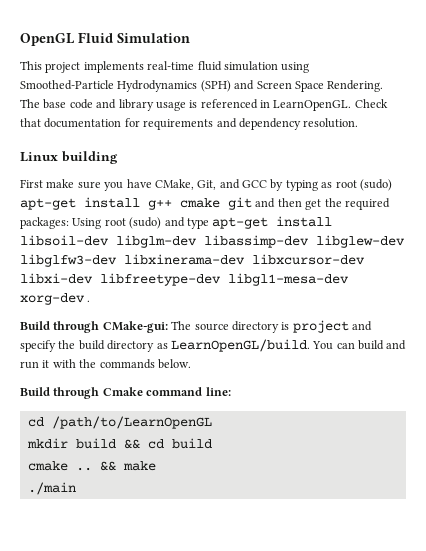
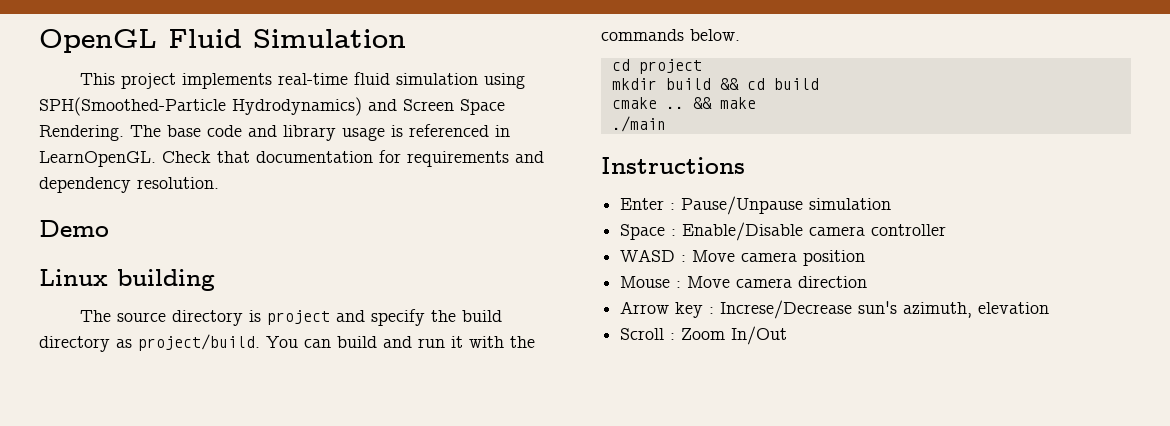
[20,80,231,92] Smoothed-Particle Hydrodynamics (SPH) -> [39,97,362,116] SPH(Smoothed-Particle Hydrodynamics)
(359, 123) none -> [39,220,109,237] // Demo
[20,179,392,191] [20,197,390,210] [20,216,333,229] [20,235,405,248] [20,254,365,267] [20,273,349,286] [20,293,91,305] [20,321,168,333] First make sure you have CMake, Git, and GCC by typing as root (sudo) apt-get install g++ cmake git and then get the required packages: Using root (sudo) and type apt-get install libsoil-dev libglm-dev libassimp-dev libglew-dev libglfw3-dev libxinerama-dev libxcursor-dev libxi-dev libfreetype-dev libgl1-mesa-dev xorg-dev . // Build through CMake-gui: -> (215, 280) none
[170,339,310,352] LearnOpenGL/build. -> [138,334,260,351] project/build.
[20,387,231,399] [27,416,212,429] // Build through Cmake command line: // cd /path/to/LearnOpenGL -> [611,59,702,74] // cd project
(76, 488) none -> [601,157,745,174] [620,196,892,215] [620,222,947,241] [620,249,866,266] [620,276,868,288] [620,300,1050,319] [620,326,788,345] // Instructions // Enter : Pause/Unpause simulation // Space : Enable/Disable camera controller // WASD : Move camera position // Mouse : Move camera direction // Arrow key : Increse/Decrease sun's azimuth, elevation // Scroll : Zoom In/Out

